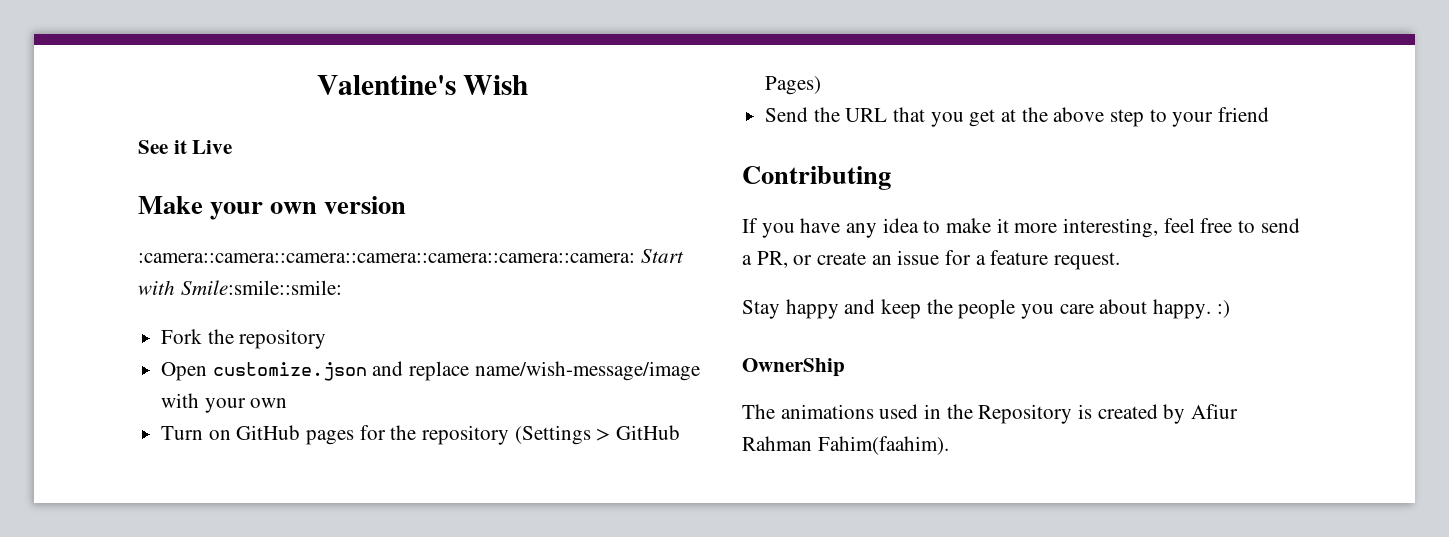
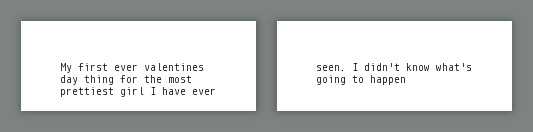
[316,75,529,95] [138,140,233,154] [138,196,407,220] [138,249,684,263] [138,280,342,295] [161,329,327,349] [161,361,700,381] [161,393,288,413] [161,425,681,445] [765,76,822,95] [765,107,1270,127] [742,166,891,190] [742,218,1300,238] [742,250,1121,270] [742,299,1230,319] [742,358,845,377] [742,404,1239,424] [742,436,949,455] Valentine's Wish // See it Live // Make your own version // :camera::camera::camera::camera::camera::camera::camera: Start with Smile:smile::smile: // Fork the repository // Open customize.json and replace name/wish-message/image with your own // Turn on GitHub pages for the repository (Settings > GitHub Pages) // Send the URL that you get at the above step to your friend // Contributing // If you have any idea to make it more interesting, feel free to send a PR, or create an issue for a feature request. // Stay happy and keep the people you care about happy. :) // OwnerShip // The animations used in the Repository is created by Afiur Rahman Fahim(faahim). -> [60,63,204,73] [60,75,192,85] [60,87,216,97] [316,63,472,71] [316,75,406,85] My first ever valentines day thing for the most prettiest girl I have ever seen. I didn't know what's going to happen

